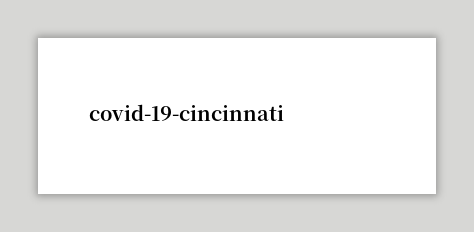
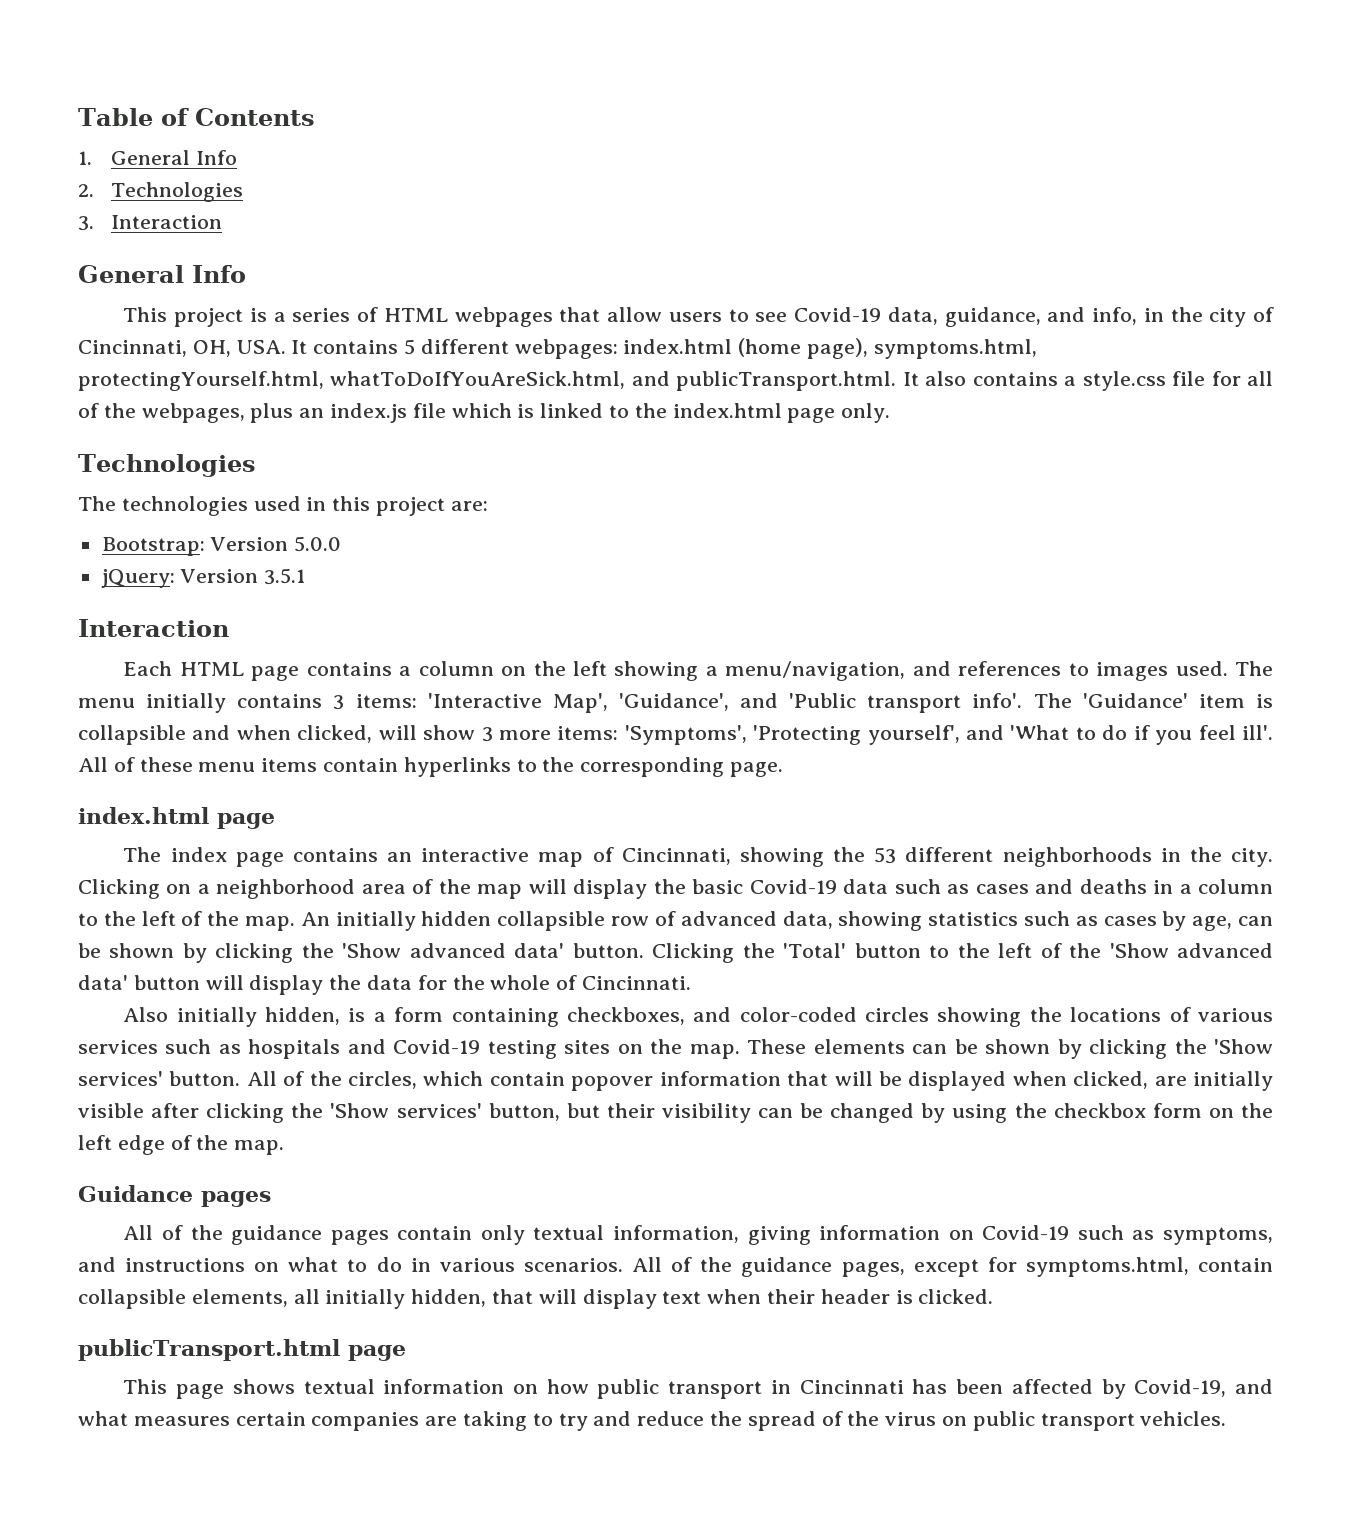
[89,104,284,121] covid-19-cincinnati -> [78,108,315,126] [78,150,238,165] [78,182,244,202] [78,215,223,231] [78,265,246,283] [123,307,1274,327] [78,338,1037,359] [78,371,1274,391] [78,403,891,423] [78,454,256,477] [78,496,488,516] [101,536,342,556] [100,568,306,588] [78,619,229,637] [123,661,1274,681] [78,693,1273,713] [78,725,1274,745] [78,757,784,777] [78,807,275,829] [123,847,1274,867] [78,879,1273,899] [78,911,1274,931] [78,943,1273,963] [78,975,692,995] [123,1007,1273,1027] [78,1039,1274,1059] [78,1071,1273,1091] [78,1103,1273,1123] [78,1135,285,1155] [78,1185,271,1207] [123,1225,1274,1245] [78,1257,1273,1277] [78,1289,994,1309] [78,1339,406,1361] [123,1379,1274,1399] [78,1411,1227,1431] Table of Contents // 1. General Info // 2. Technologies // 3. Interaction // General Info // This project is a series of HTML webpages that allow users to see Covid-19 data, guidance, and info, in the city of Cincinnati, OH, USA. It contains 5 different webpages: index.html (home page), symptoms.html, protectingYourself.html, whatToDoIfYouAreSick.html, and publicTransport.html. It also contains a style.css file for all of the webpages, plus an index.js file which is linked to the index.html page only. // Technologies // The technologies used in this project are: // Bootstrap: Version 5.0.0 // jQuery: Version 3.5.1 // Interaction // Each HTML page contains a column on the left showing a menu/navigation, and references to images used. The menu initially contains 3 items: 'Interactive Map', 'Guidance', and 'Public transport info'. The 'Guidance' item is collapsible and when clicked, will show 3 more items: 'Symptoms', 'Protecting yourself', and 'What to do if you feel ill'. All of these menu items contain hyperlinks to the corresponding page. // index.html page // The index page contains an interactive map of Cincinnati, showing the 53 different neighborhoods in the city. Clicking on a neighborhood area of the map will display the basic Covid-19 data such as cases and deaths in a column to the left of the map. An initially hidden collapsible row of advanced data, showing statistics such as cases by age, can be shown by clicking the 'Show advanced data' button. Clicking the 'Total' button to the left of the 'Show advanced data' button will display the data for the whole of Cincinnati. // Also initially hidden, is a form containing checkboxes, and color-coded circles showing the locations of various services such as hospitals and Covid-19 testing sites on the map. These elements can be shown by clicking the 'Show services' button. All of the circles, which contain popover information that will be displayed when clicked, are initially visible after clicking the 'Show services' button, but their visibility can be changed by using the checkbox form on the left edge of the map. // Guidance pages // All of the guidance pages contain only textual information, giving information on Covid-19 such as symptoms, and instructions on what to do in various scenarios. All of the guidance pages, except for symptoms.html, contain collapsible elements, all initially hidden, that will display text when their header is clicked. // publicTransport.html page // This page shows textual information on how public transport in Cincinnati has been affected by Covid-19, and what measures certain companies are taking to try and reduce the spread of the virus on public transport vehicles.

